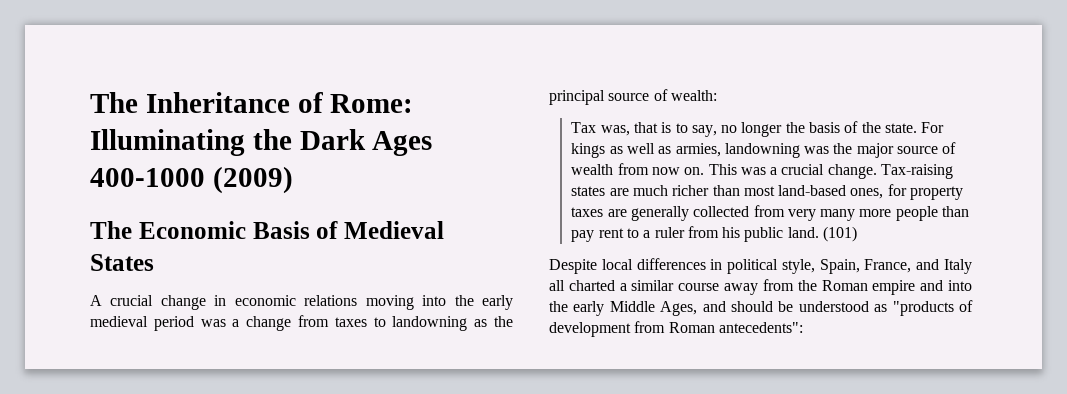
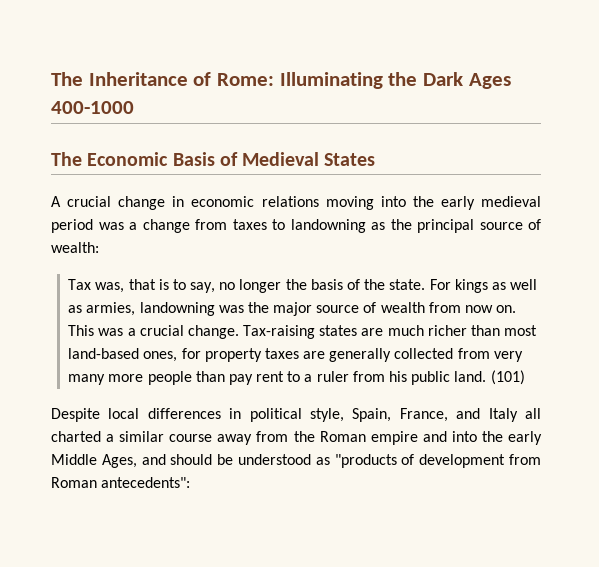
[212,166,293,194] (2009) -> (134, 107) none

